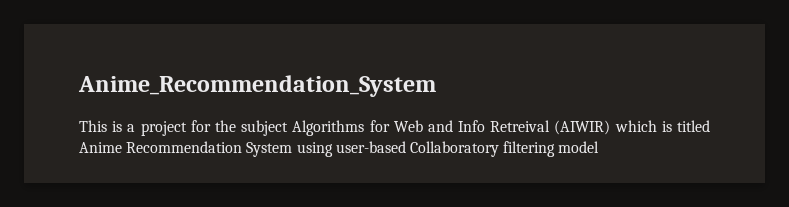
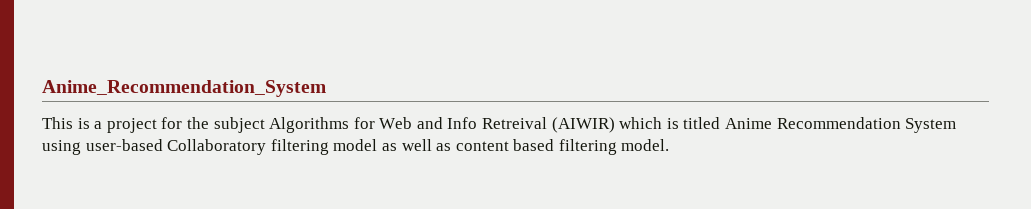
(600, 147) none -> [381,139,670,155] as well as content based filtering model.

